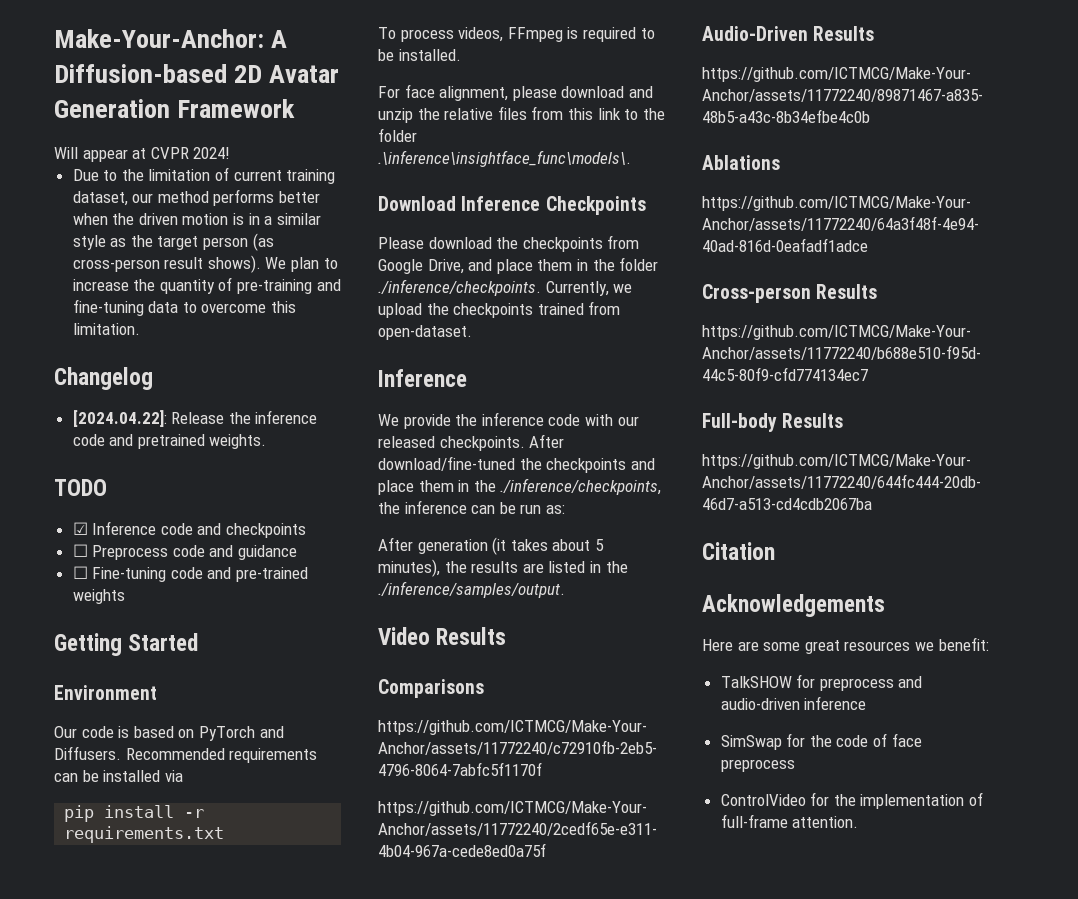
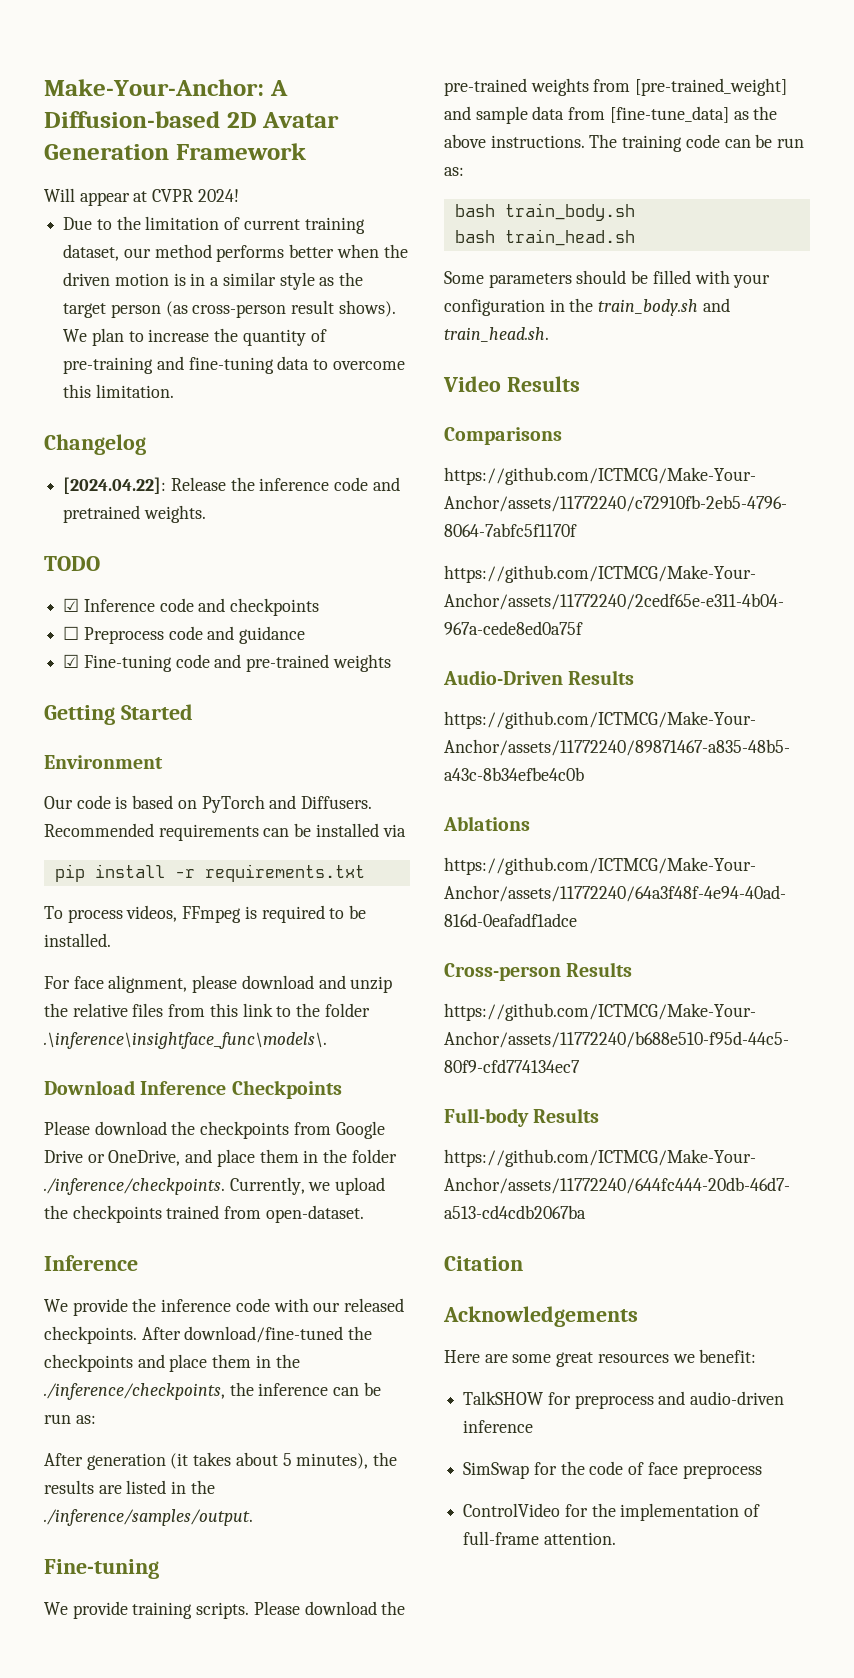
[72,566,88,579] ☐ -> [63,654,80,668] ☑
[427,259,464,274] Drive, -> [44,1150,181,1166] Drive or OneDrive,
(565, 589) none -> [44,1559,159,1579] [44,1601,406,1619] [444,78,788,96] [444,106,778,124] [444,134,805,152] [444,167,464,176] [454,203,635,221] [454,229,635,246] [444,270,771,288] [444,298,730,316] [444,327,549,342] // Fine-tuning // We provide training scripts. Please download the pre-trained weights from [pre-trained_weight] and sample data from [fine-tune_data] as the above instructions. The training code can be run as: // bash train_body.sh // bash train_head.sh // Some parameters should be filled with your configuration in the train_body.sh and train_head.sh.

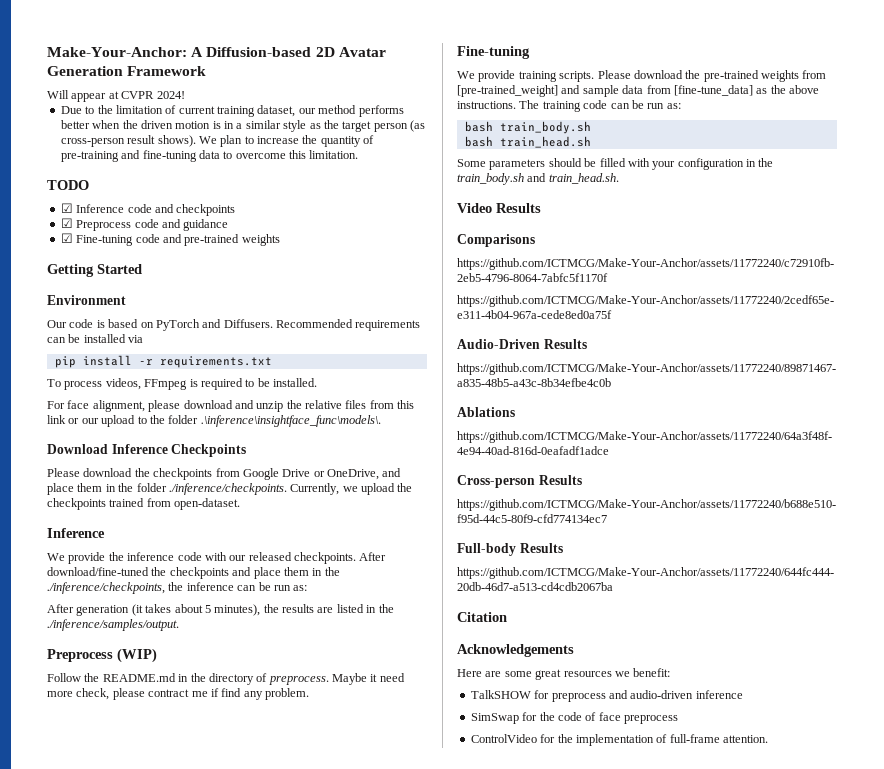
[44,434,146,455] [63,477,400,494] [63,505,206,523] // Changelog // [2024.04.22]: Release the inference code and pretrained weights. -> (359, 154) none
[63,626,80,640] ☐ -> [60,218,73,228] ☑
(273, 1010) none -> [68,415,136,427] or our upload
(253, 1517) none -> [47,648,157,663] [47,673,405,685] [47,688,309,700] // Preprocess (WIP) // Follow the README.md in the directory of preprocess. Maybe it need more check, please contract me if find any problem.

